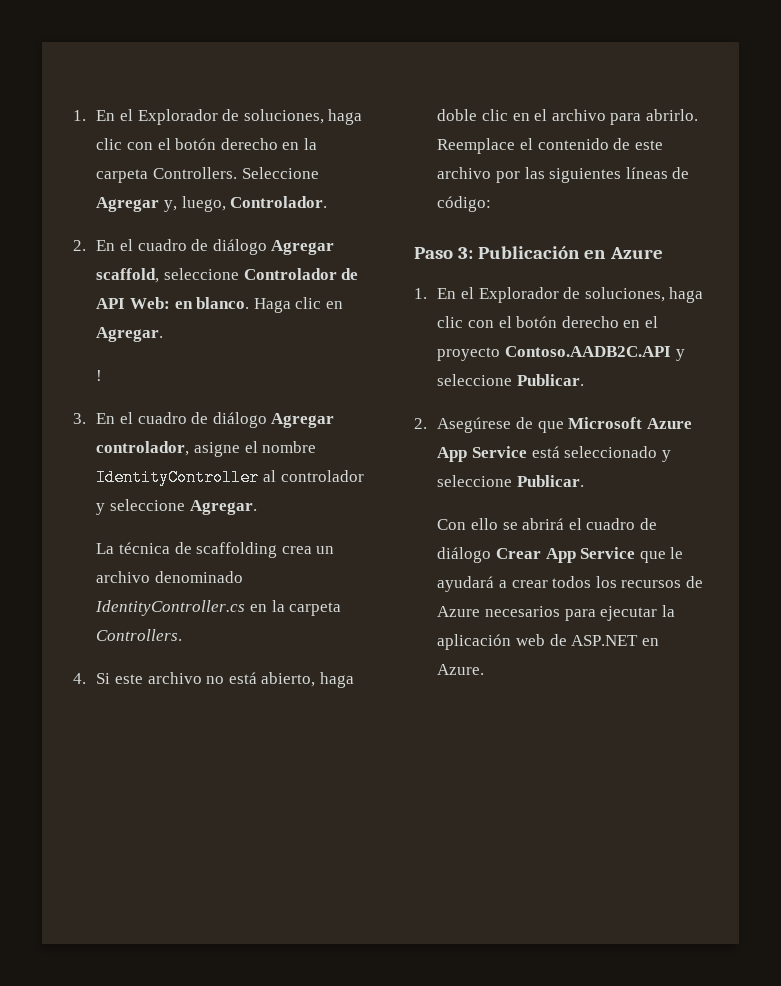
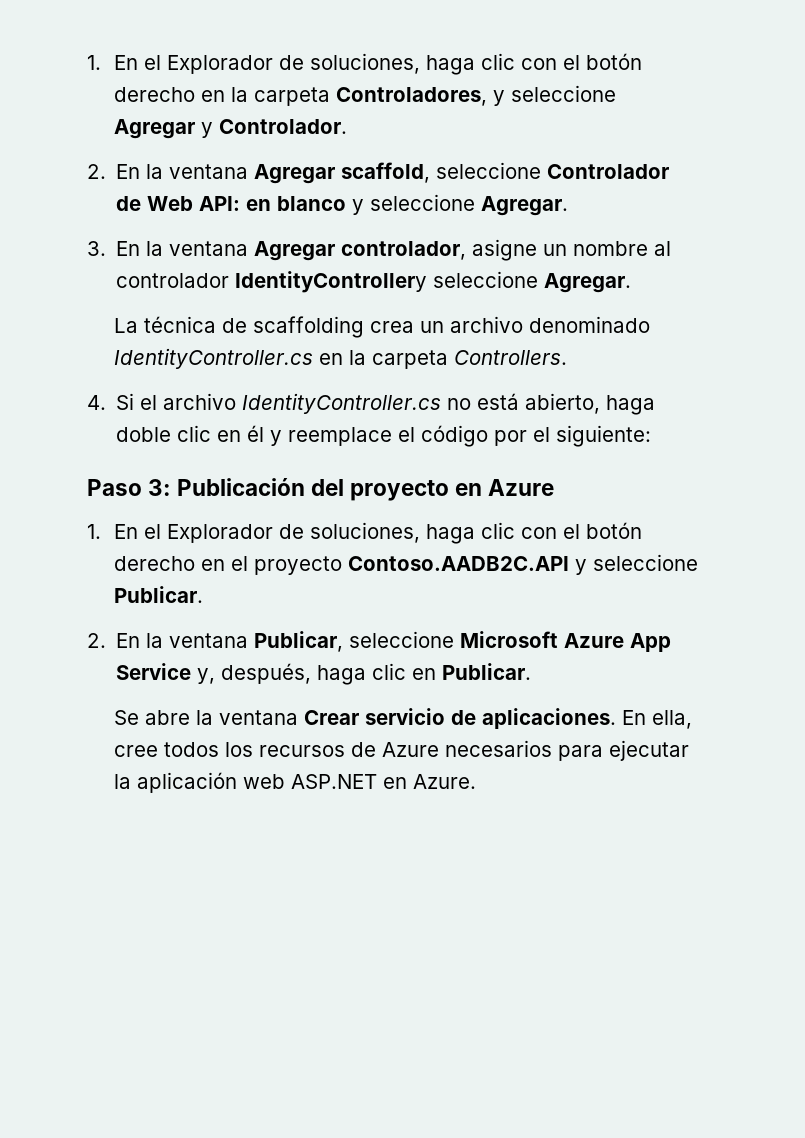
[152,167,319,179] [96,196,226,212] Controllers. Seleccione Agregar y, luego, -> [336,85,617,106] [114,119,214,139] Controladores, y seleccione Agregar y
[119,239,267,255] el cuadro de diálogo -> [146,164,249,179] la ventana
[96,297,343,313] [96,327,164,342] [96,370,103,381] API Web: en blanco. Haga clic en Agregar. // ! -> [147,194,569,216] Web API: en blanco y seleccione Agregar.
[119,412,335,428] [96,441,317,457] [96,469,260,486] el cuadro de diálogo Agregar controlador, asigne el nombre IdentityController -> [146,239,649,261] la ventana Agregar controlador, asigne un nombre
[96,503,106,515] y -> [235,271,428,293] IdentityControllery
[114,672,202,684] este archivo -> [140,393,442,414] el archivo IdentityController.cs
[534,109,698,125] [437,138,663,154] [437,167,690,183] [437,196,492,212] el archivo para abrirlo. Reemplace el contenido de este archivo por las siguientes líneas de código: -> [247,425,652,447] él y reemplace el código por el siguiente:
(581, 252) none -> [311,479,450,501] del proyecto
[437,417,692,433] [437,446,671,462] [437,475,584,487] [437,518,657,530] [437,547,684,563] [437,576,548,592] Asegúrese de que Microsoft Azure App Service está seleccionado y seleccione Publicar. // Con ello se abrirá el cuadro de diálogo Crear App Service que le ayudará a crear -> [116,631,672,652] [116,663,532,685] [114,708,693,729] [114,745,159,757] En la ventana Publicar, seleccione Microsoft Azure App Service y, después, haga clic en Publicar. // Se abre la ventana Crear servicio de aplicaciones. En ella, cree
[549,634,567,646] de -> (286, 781) none

